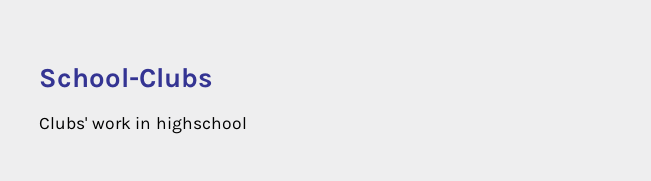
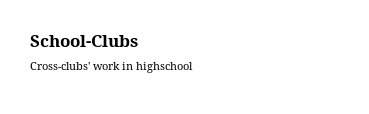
[39,117,87,130] Clubs' -> [30,62,90,70] Cross-clubs'

